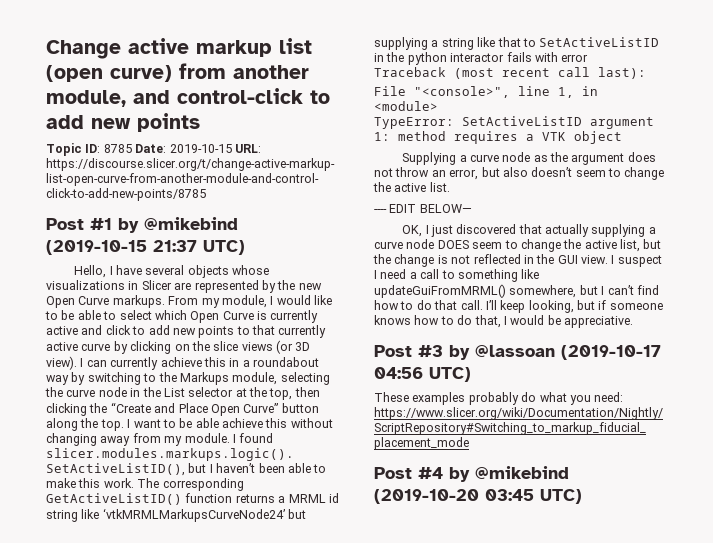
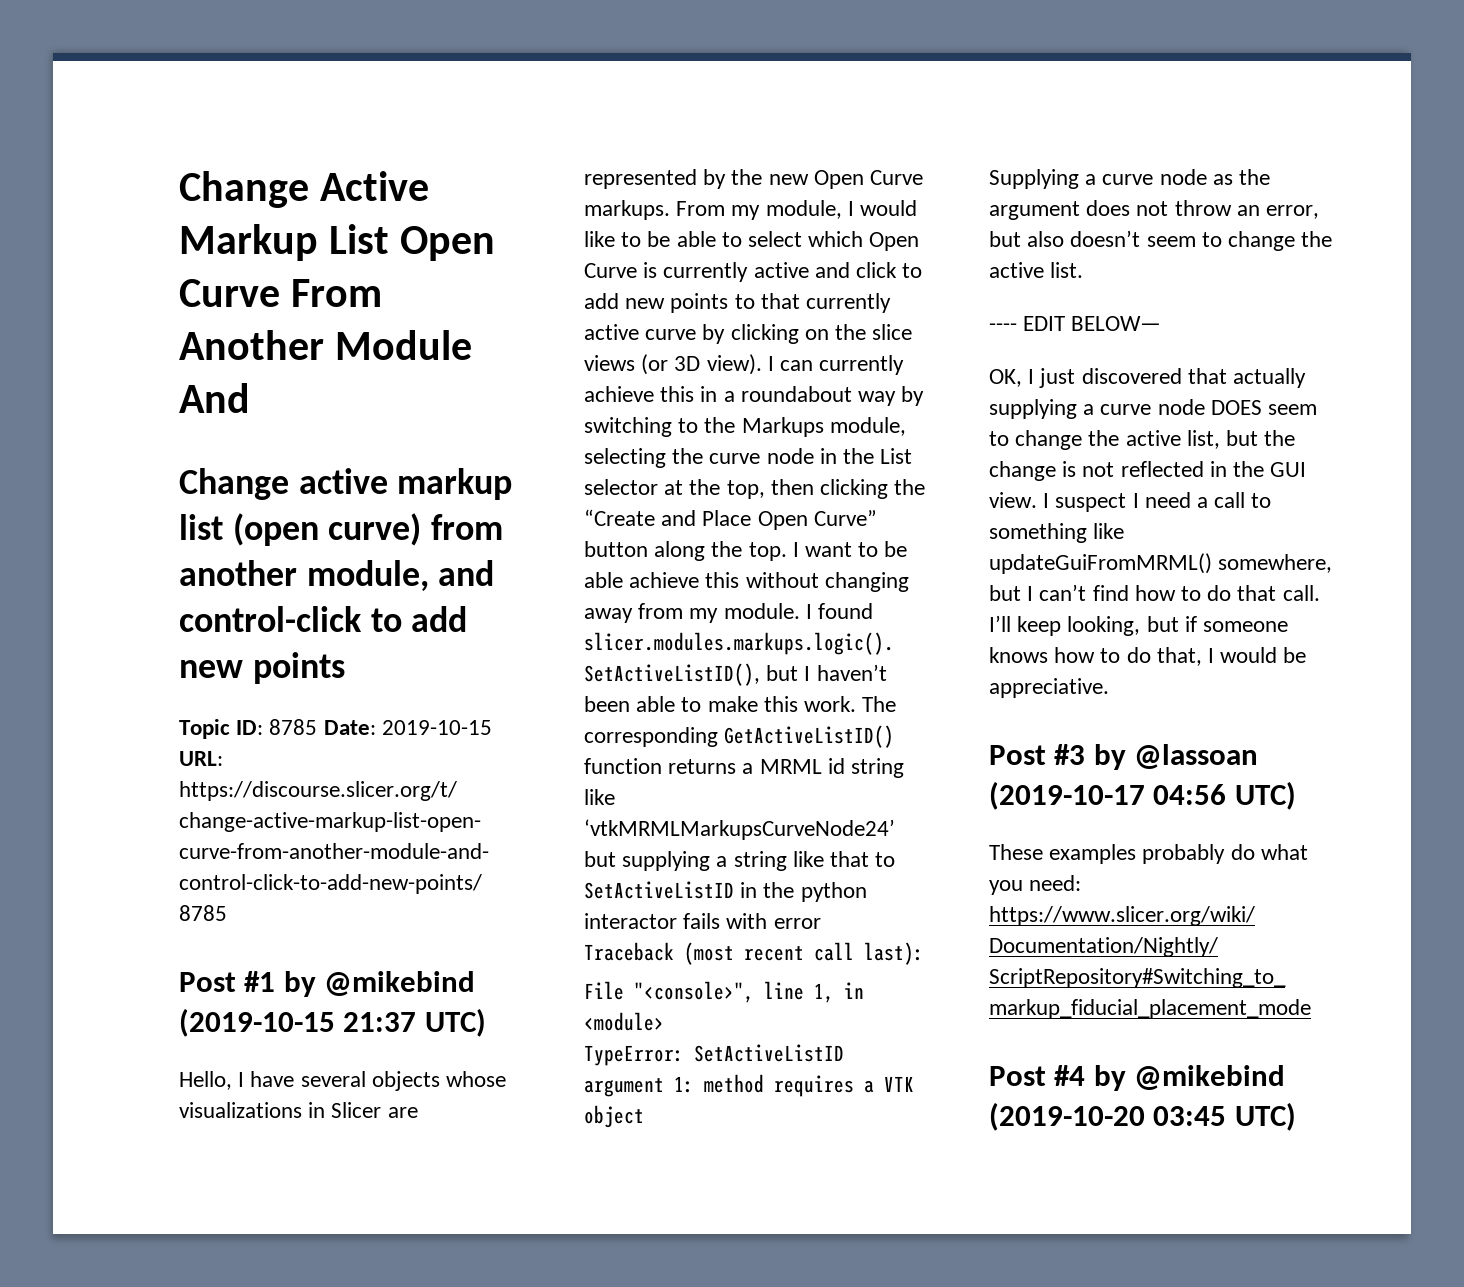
[46,40,121,59] Change -> [179,171,430,208] [179,224,496,261] [179,279,383,307] [179,330,473,360] [179,383,250,413] [179,468,289,500] Change Active Markup List Open Curve From Another Module And // Change

